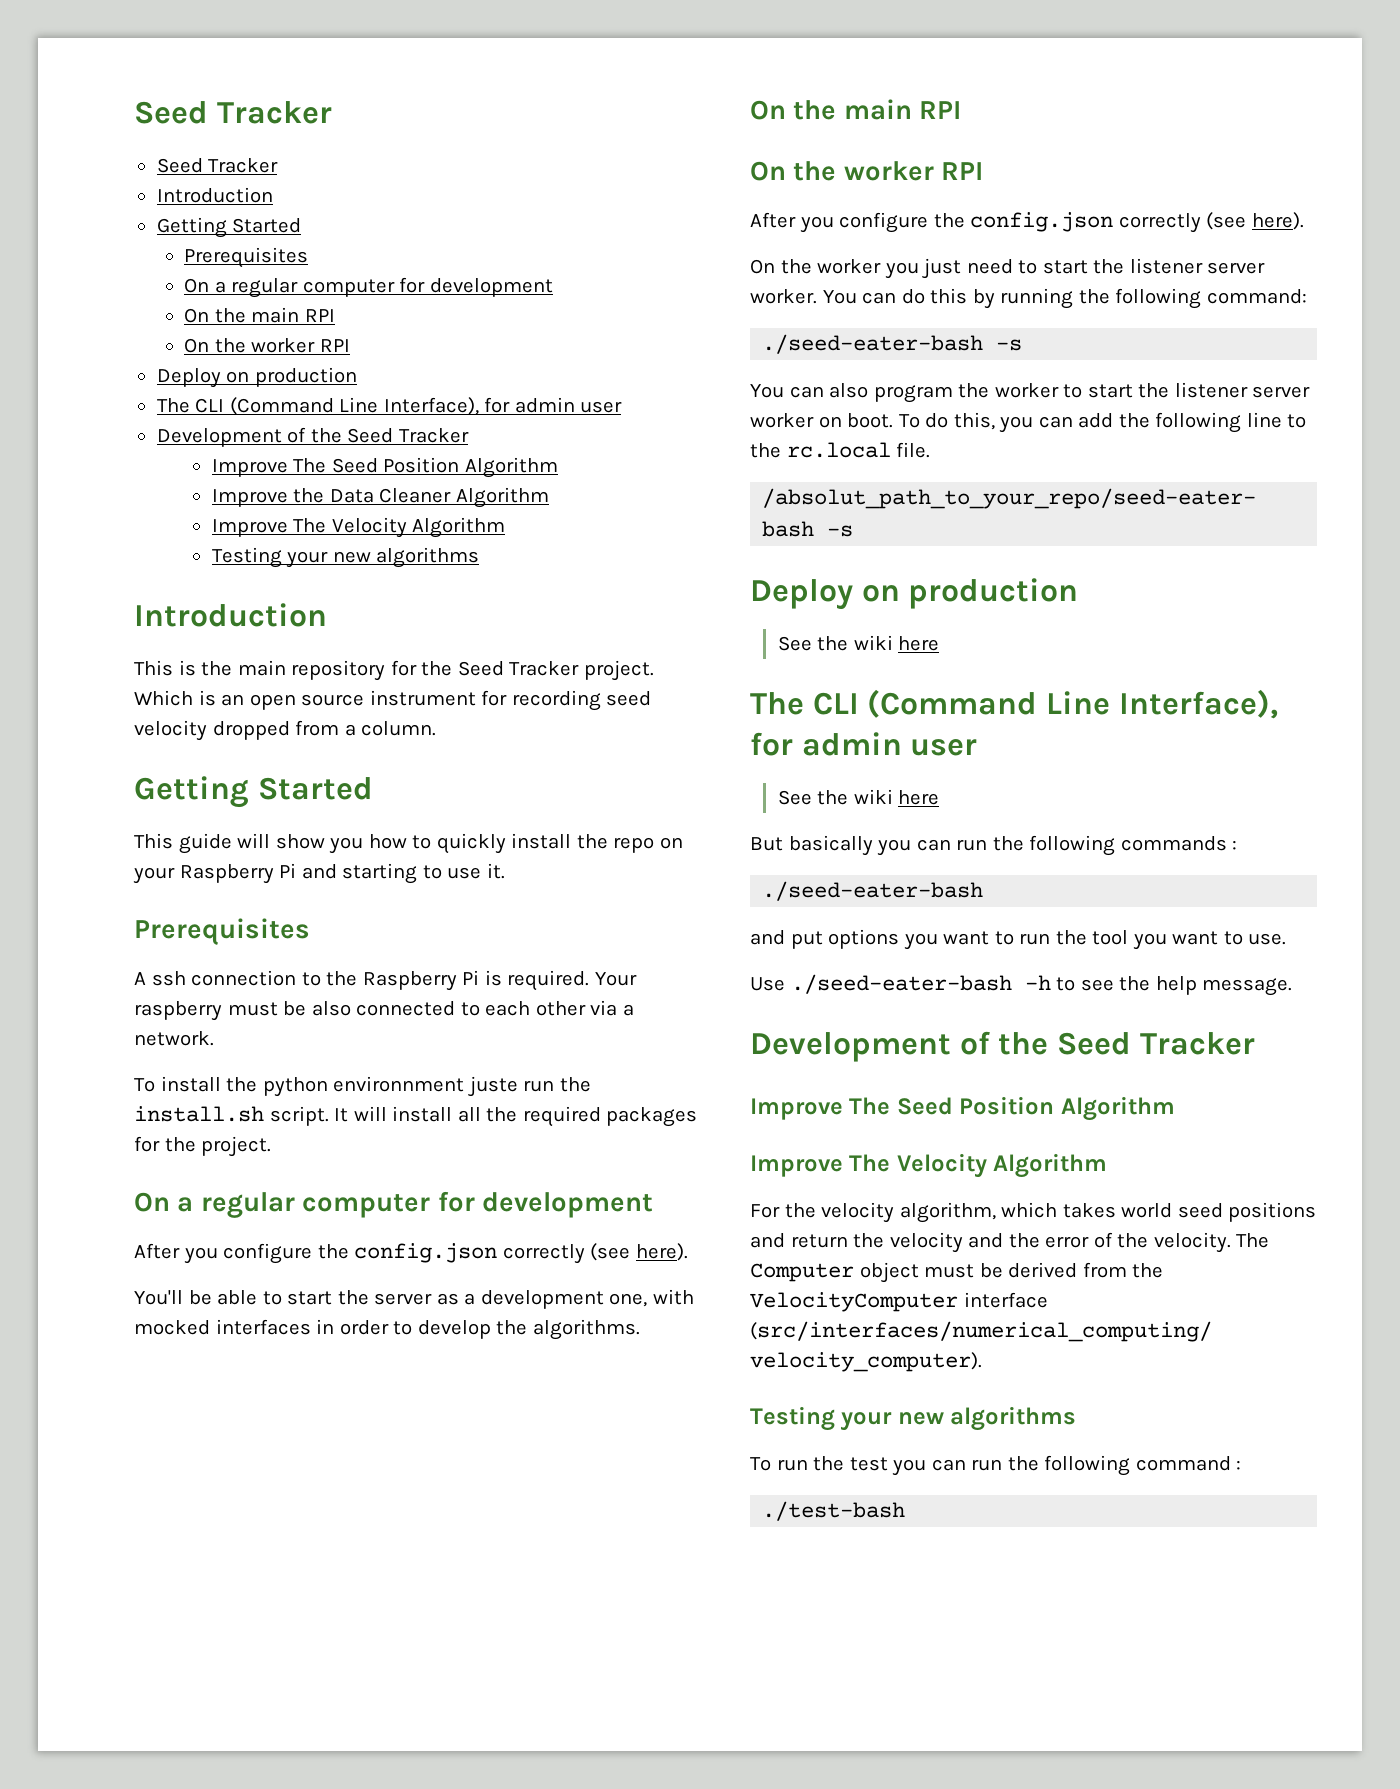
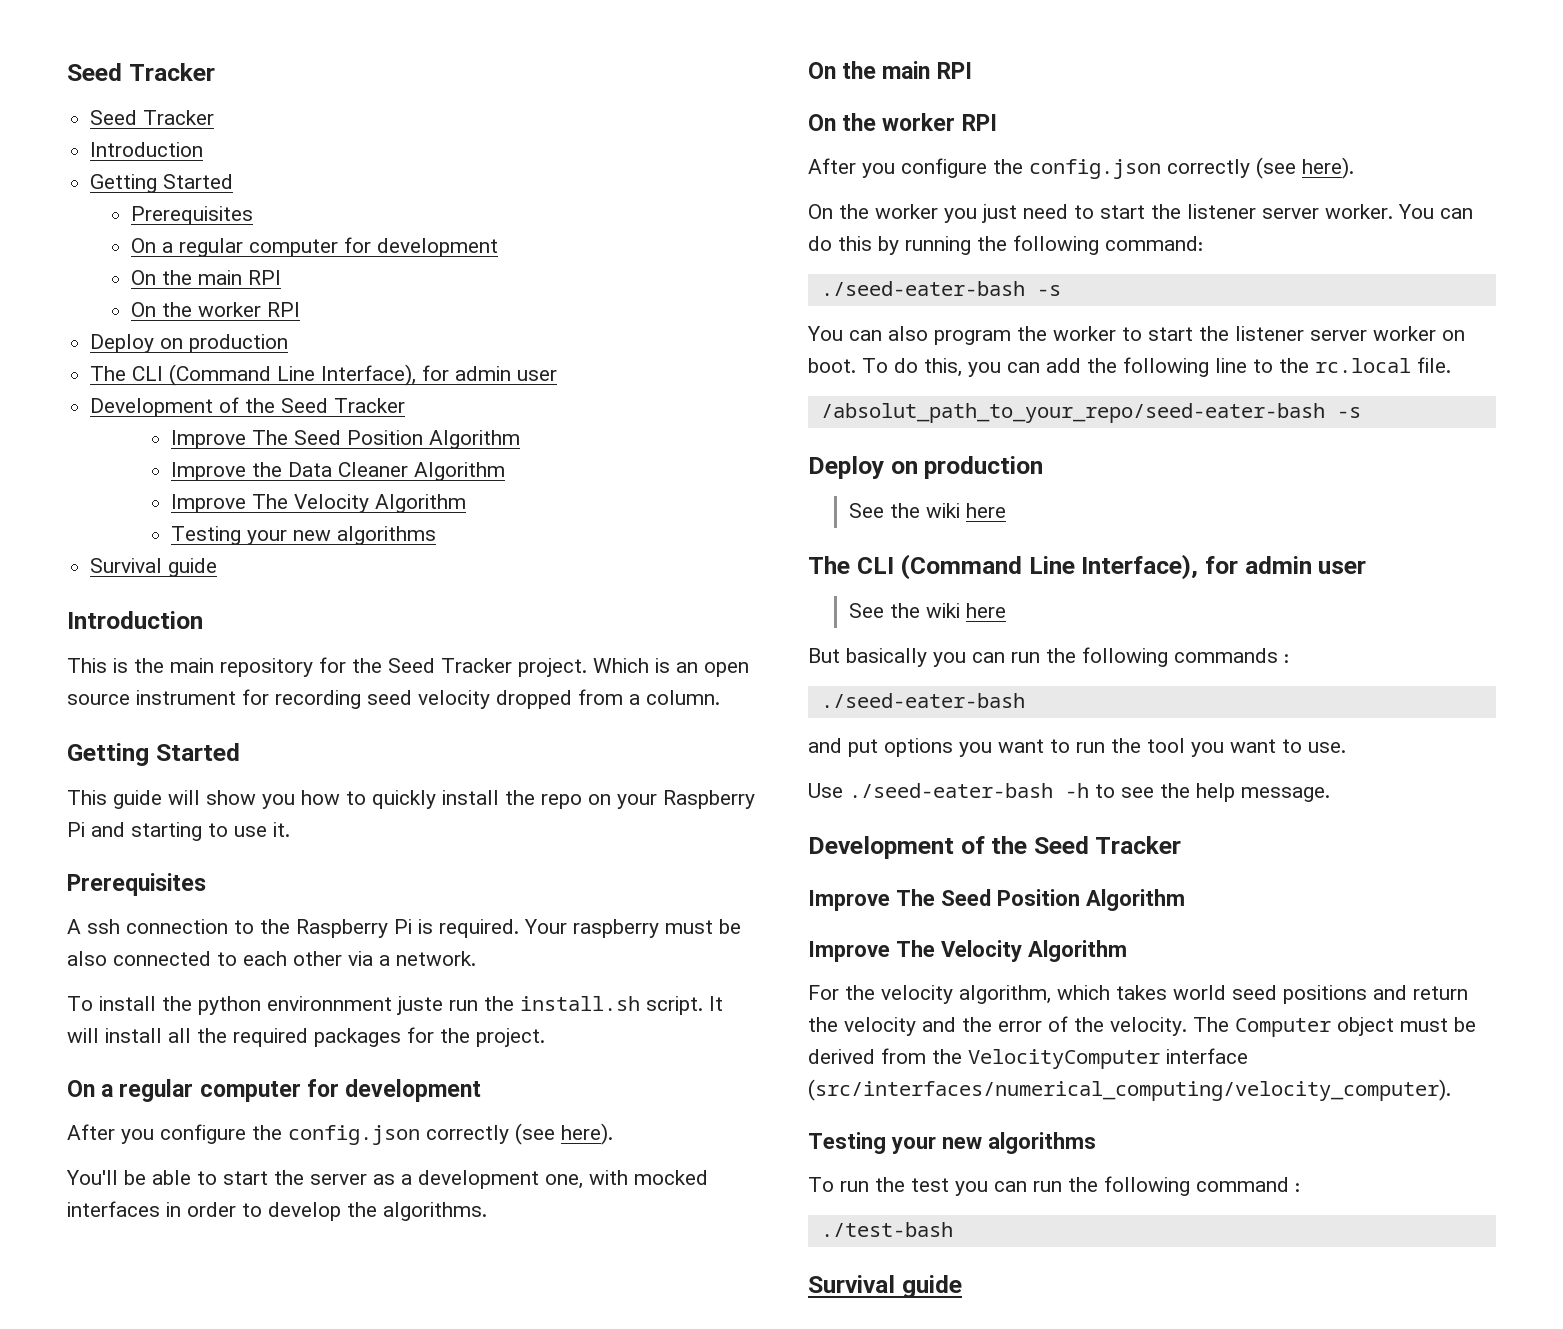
(480, 557) none -> [90,558,218,577] // Survival guide
(906, 1511) none -> [808,1275,962,1298] // Survival guide

